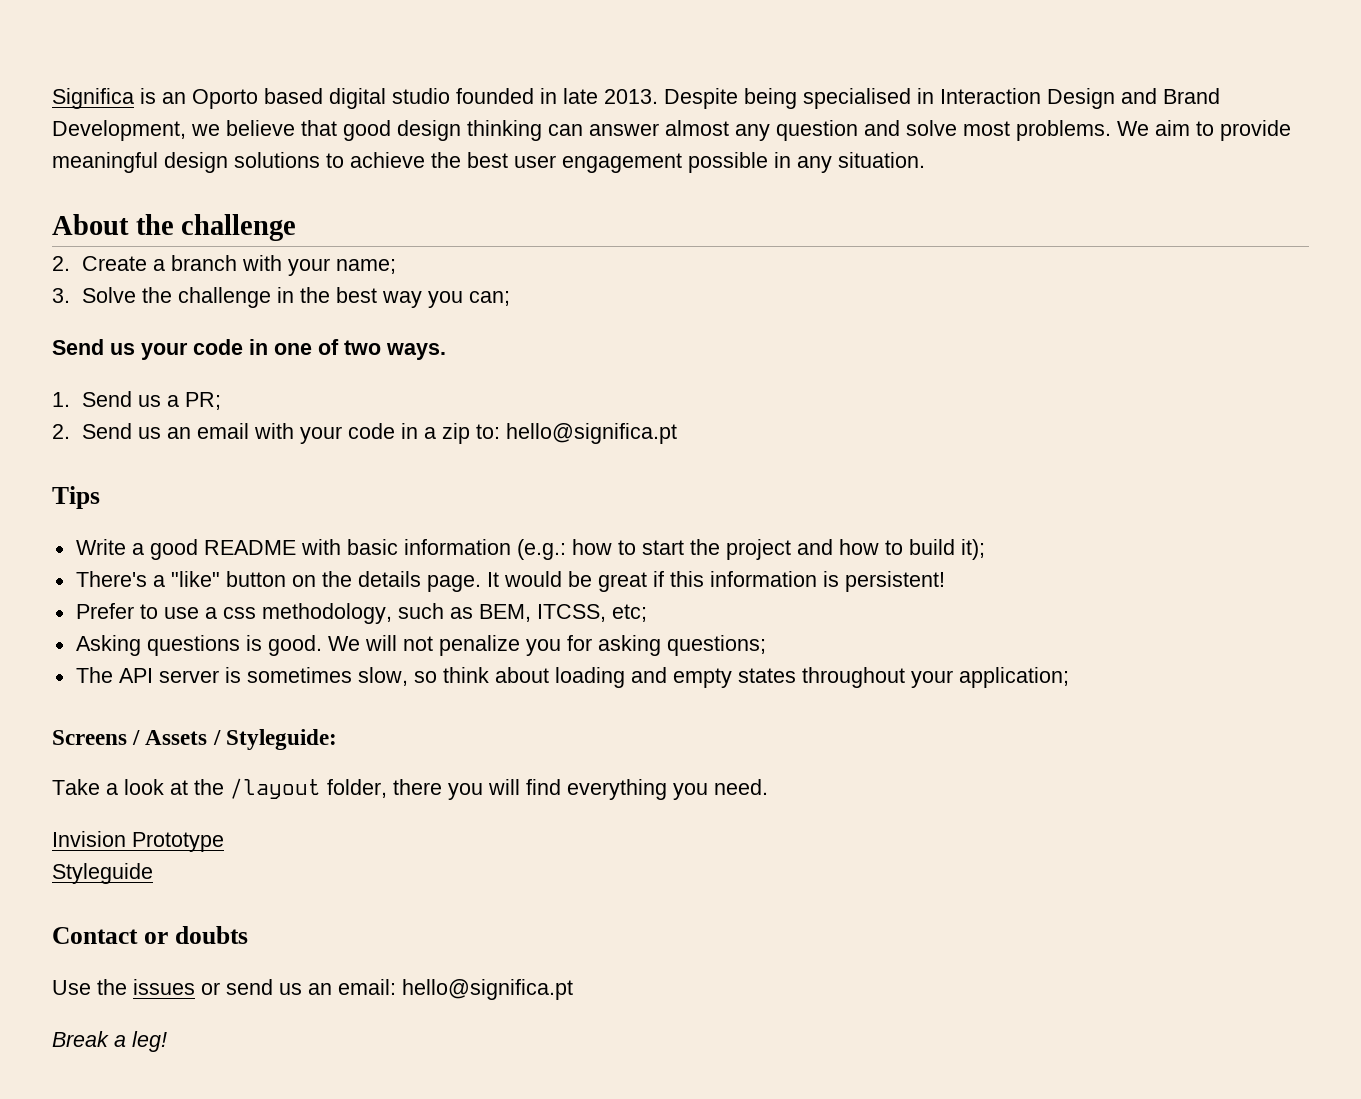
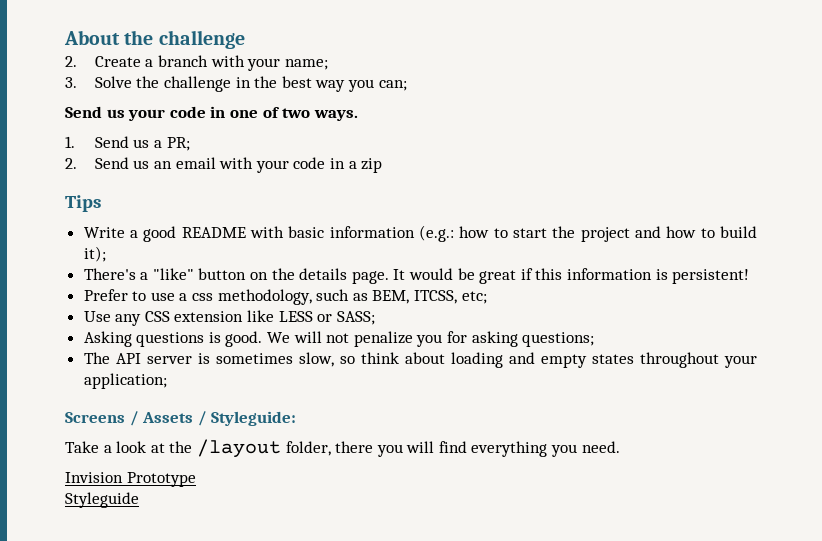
[52,88,1220,109] [52,120,1291,141] [52,152,925,173] Significa is an Oporto based digital studio founded in late 2013. Despite being specialised in Interaction Design and Brand Development, we believe that good design thinking can answer almost any question and solve most problems. We aim to provide meaningful design solutions to achieve the best user engagement possible in any situation. // -> (64, 37) none
[475,423,677,444] to: hello@significa.pt -> (383, 165) none
(647, 613) none -> [83,310,375,326] // Use any CSS extension like LESS or SASS;
[52,926,248,944] [52,979,573,1000] [52,1031,167,1052] // Contact or doubts // Use the issues or send us an email: hello@significa.pt // Break a leg! -> (139, 500) none

